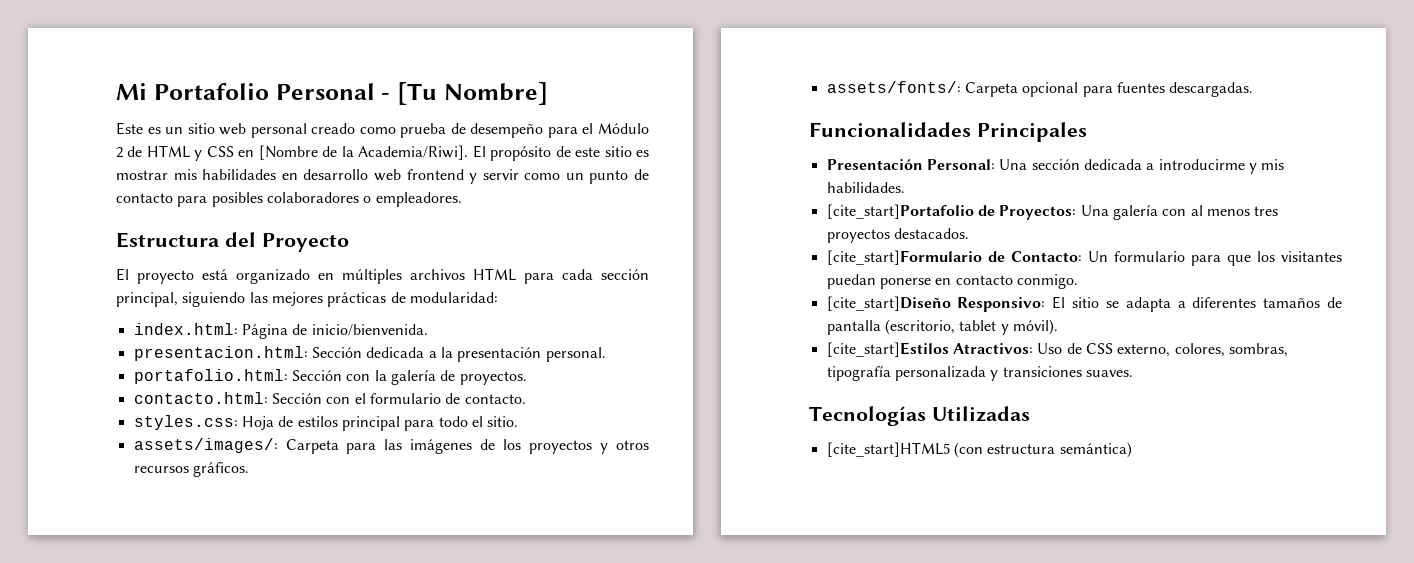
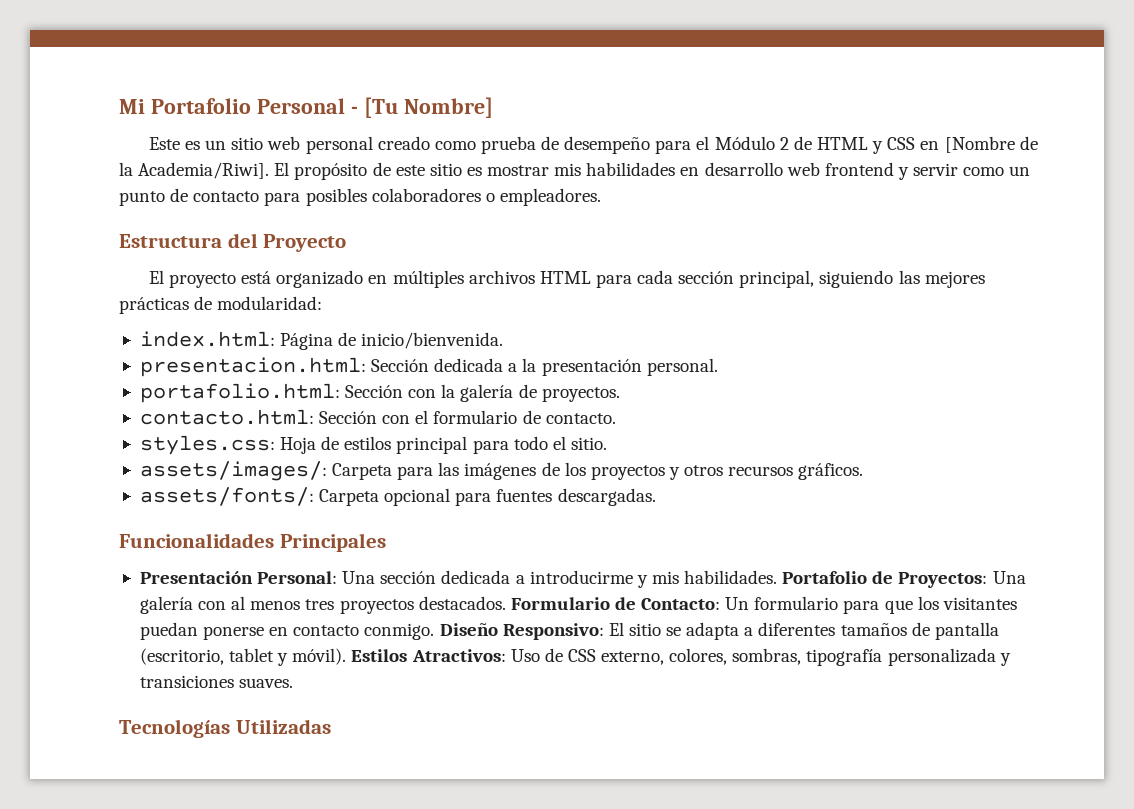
[826,204,974,219] // [cite_start]Portafolio -> [782,571,868,584] Portafolio
[826,250,982,265] // [cite_start]Formulario -> [510,597,610,610] Formulario
[826,296,951,311] // [cite_start]Diseño -> [439,623,498,636] Diseño
[826,342,949,357] // [cite_start]Estilos -> [351,649,408,662] Estilos
[826,442,1132,458] // [cite_start]HTML5 (con estructura semántica) -> (331, 726) none

